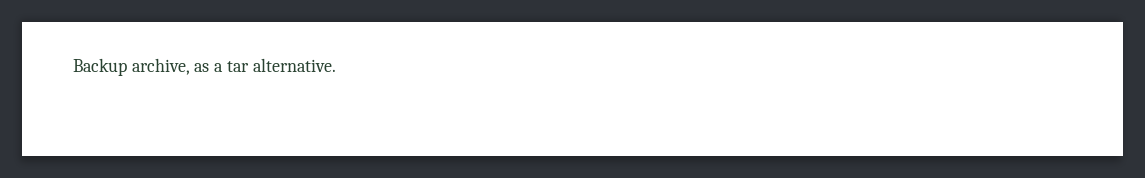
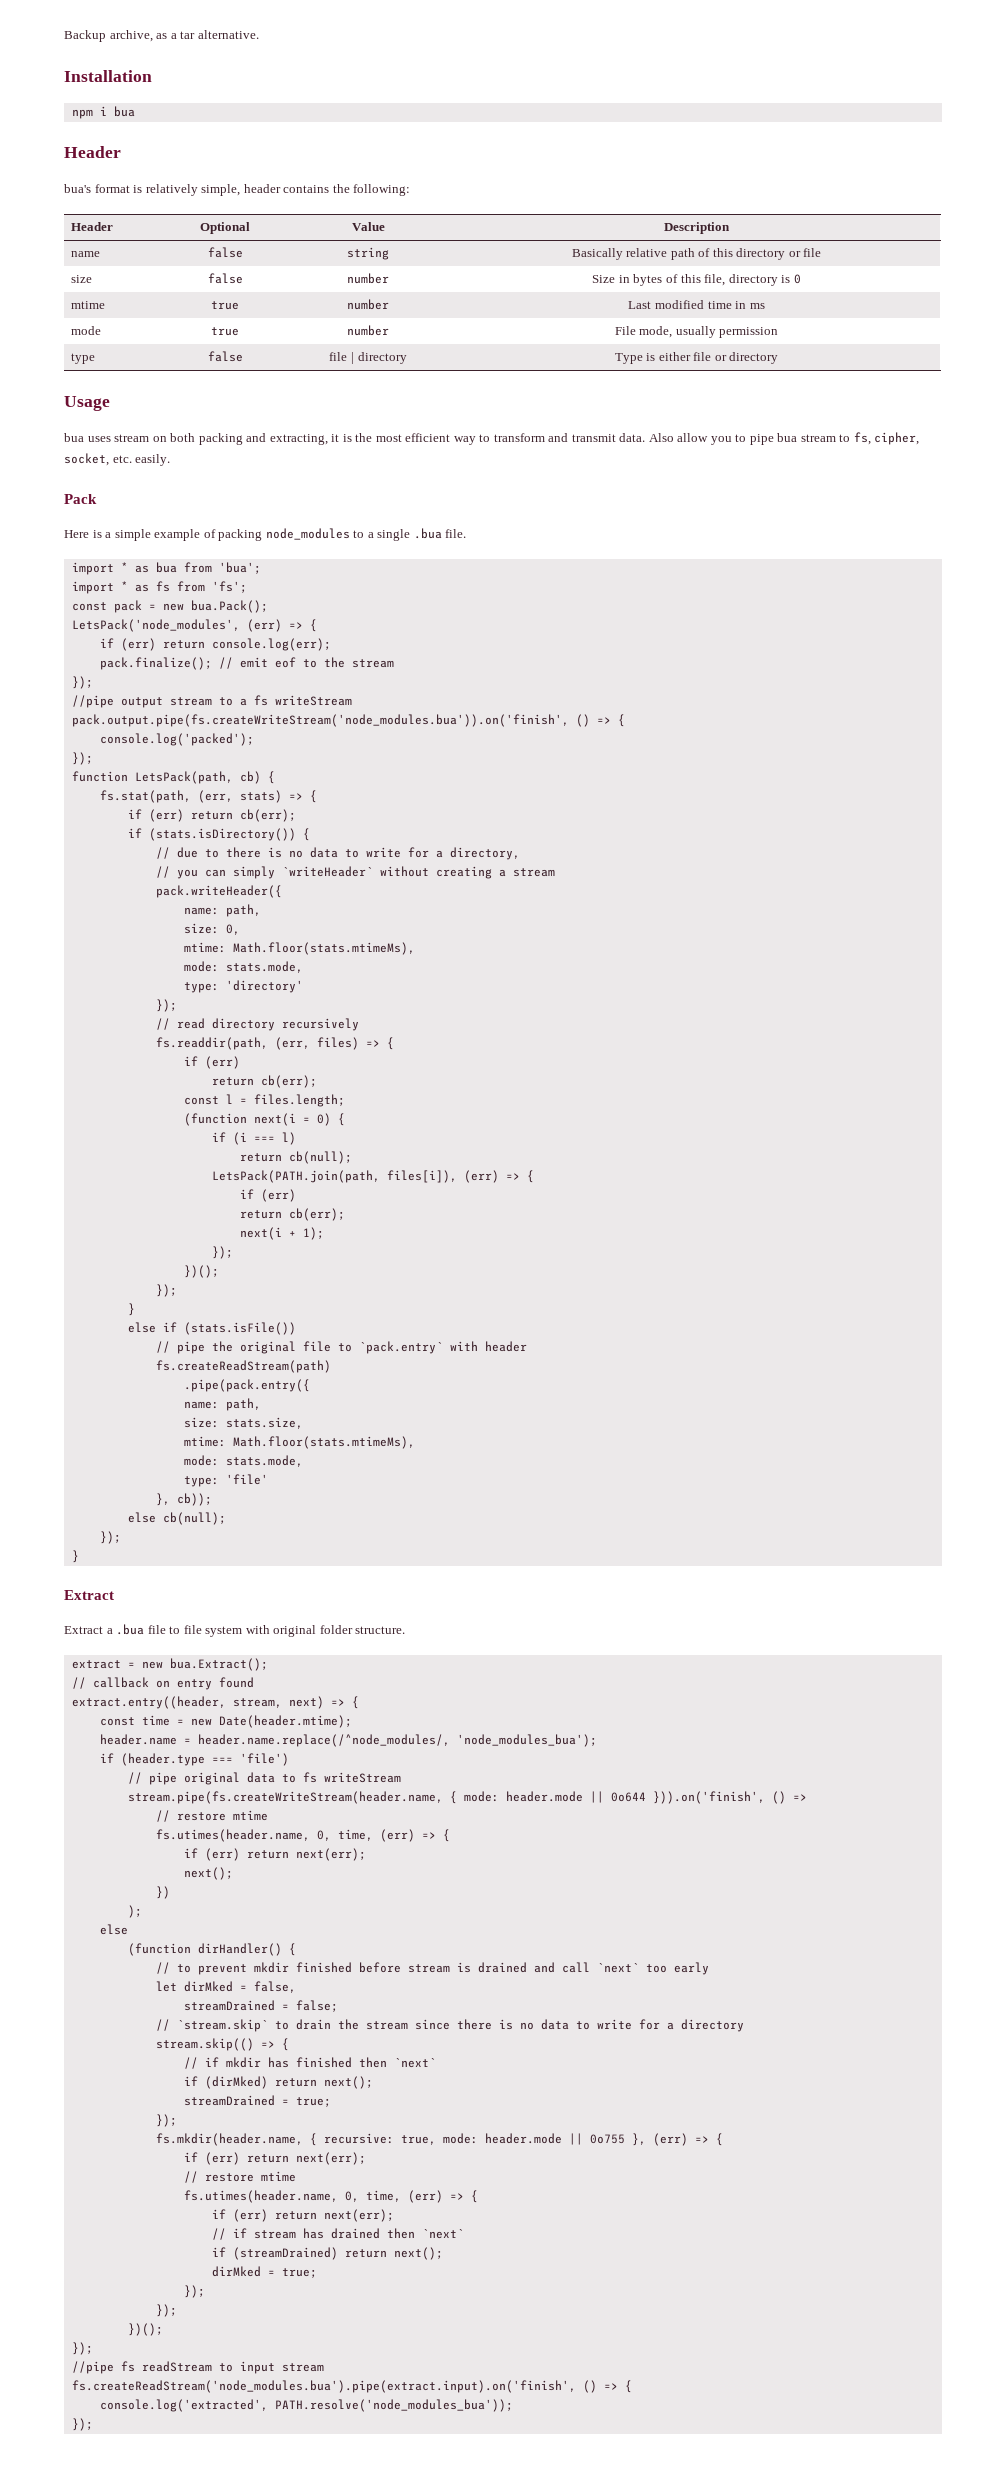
(336, 65) none -> [64,70,152,82] [71,106,135,119] [64,146,121,158] [64,184,411,196] [71,222,114,231] [200,222,250,234] [351,222,385,231] [664,222,730,234] [71,251,101,257] [207,247,243,258] [347,247,390,260] [571,248,822,260] [71,275,93,283] [207,273,243,284] [347,273,390,284] [592,274,801,286] [71,301,106,309] [211,301,239,310] [347,299,390,310] [628,300,765,309] [71,326,102,335] [211,327,239,336] [347,325,390,336] [614,326,779,338] [71,353,96,364] [207,351,243,362] [329,352,407,364] [614,352,779,364] [64,396,110,411] [64,432,920,445] [64,453,171,466] [64,494,97,504] [64,528,467,541] [71,562,261,575] [71,581,247,594] [71,600,268,613] [71,619,317,632] [99,638,331,651] [99,657,394,670] [71,676,93,689] [71,695,352,708] [71,714,625,727] [99,733,254,746] [71,752,93,765] [71,771,275,784] [99,790,317,803] [127,809,296,822] [127,828,310,841] [155,847,520,860] [155,866,555,879] [155,885,282,898] [183,904,261,917] [183,923,240,935] [183,942,415,955] [183,961,303,973] [183,980,303,993] [155,999,177,1012] [155,1018,359,1031] [155,1037,394,1050] [183,1056,240,1069] [211,1075,317,1088] [183,1094,345,1107] [183,1113,345,1126] [211,1132,296,1145] [239,1151,352,1164] [211,1170,534,1183] [239,1189,296,1202] [239,1208,345,1221] [239,1227,324,1240] [211,1246,233,1259] [183,1265,219,1278] [155,1284,177,1297] [127,1303,135,1316] [127,1322,296,1335] [155,1341,527,1354] [155,1360,331,1373] [183,1379,310,1392] [183,1398,261,1411] [183,1417,303,1429] [183,1436,415,1449] [183,1455,303,1467] [183,1474,268,1487] [155,1493,212,1506] [127,1512,226,1525] [99,1531,121,1544] [71,1550,79,1563] [64,1590,114,1600] [64,1624,406,1637] [71,1658,268,1671] [71,1677,254,1690] [71,1696,359,1709] [99,1715,352,1728] [99,1734,597,1747] [99,1753,289,1766] [127,1772,401,1785] [127,1791,807,1804] [155,1810,268,1822] [155,1829,450,1842] [183,1848,366,1861] [183,1867,233,1880] [155,1886,170,1899] [127,1905,142,1918] [99,1924,128,1935] [127,1943,296,1956] [155,1962,709,1975] [155,1981,296,1993] [183,2000,338,2012] [155,2019,744,2032] [155,2038,289,2051] [183,2057,436,2069] [183,2076,373,2089] [183,2095,331,2107] [155,2114,177,2127] [155,2133,723,2146] [183,2152,366,2165] [183,2171,296,2183] [183,2190,478,2203] [211,2209,394,2222] [211,2228,464,2240] [211,2247,443,2260] [211,2266,317,2278] [183,2285,205,2298] [155,2304,177,2317] [127,2323,163,2336] [71,2342,93,2355] [71,2361,324,2374] [71,2380,632,2393] [99,2399,513,2412] [71,2418,93,2431] // Installation // npm i bua // Header // bua's format is relatively simple, header contains the following: // Header | Optional | Value | Description // name | false | string | Basically relative path of this directory or file // size | false | number | Size in bytes of this file, directory is 0 // mtime | true | number | Last modified time in ms // mode | true | number | File mode, usually permission // type | false | file | directory | Type is either file or directory // Usage // bua uses stream on both packing and extracting, it is the most efficient way to transform and transmit data. Also allow you to pipe bua stream to fs, cipher, socket, etc. easily. // Pack // Here is a simple example of packing node_modules to a single .bua file. // import * as bua from 'bua'; // import * as fs from 'fs'; // const pack = new bua.Pack(); // LetsPack('node_modules', (err) => { // if (err) return console.log(err); // pack.finalize(); // emit eof to the stream // }); // //pipe output stream to a fs writeStream // pack.output.pipe(fs.createWriteStream('node_modules.bua')).on('finish', () => { // console.log('packed'); // }); // function LetsPack(path, cb) { // fs.stat(path, (err, stats) => { // if (err) return cb(err); // if (stats.isDirectory()) { // // due to there is no data to write for a directory, // // you can simply `writeHeader` without creating a stream // pack.writeHeader({ // name: path, // size: 0, // mtime: Math.floor(stats.mtimeMs), // mode: stats.mode, // type: 'directory' // }); // // read directory recursively // fs.readdir(path, (err, files) => { // if (err) // return cb(err); // const l = files.length; // (function next(i = 0) { // if (i === l) // return cb(null); // LetsPack(PATH.join(path, files[i]), (err) => { // if (err) // return cb(err); // next(i + 1); // }); // })(); // }); // } // else if (stats.isFile()) // // pipe the original file to `pack.entry` with header // fs.createReadStream(path) // .pipe(pack.entry({ // name: path, // size: stats.size, // mtime: Math.floor(stats.mtimeMs), // mode: stats.mode, // type: 'file' // }, cb)); // else cb(null); // }); // } // Extract // Extract a .bua file to file system with original folder structure. // extract = new bua.Extract(); // // callback on entry found // extract.entry((header, stream, next) => { // const time = new Date(header.mtime); // header.name = header.name.replace(/^node_modules/, 'node_modules_bua'); // if (header.type === 'file') // // pipe original data to fs writeStream // stream.pipe(fs.createWriteStream(header.name, { mode: header.mode || 0o644 })).on('finish', () => // // restore mtime // fs.utimes(header.name, 0, time, (err) => { // if (err) return next(err); // next(); // }) // ); // else // (function dirHandler() { // // to prevent mkdir finished before stream is drained and call `next` too early // let dirMked = false, // streamDrained = false; // // `stream.skip` to drain the stream since there is no data to write for a directory // stream.skip(() => { // // if mkdir has finished then `next` // if (dirMked) return next(); // streamDrained = true; // }); // fs.mkdir(header.name, { recursive: true, mode: header.mode || 0o755 }, (err) => { // if (err) return next(err); // // restore mtime // fs.utimes(header.name, 0, time, (err) => { // if (err) return next(err); // // if stream has drained then `next` // if (streamDrained) return next(); // dirMked = true; // }); // }); // })(); // }); // //pipe fs readStream to input stream // fs.createReadStream('node_modules.bua').pipe(extract.input).on('finish', () => { // console.log('extracted', PATH.resolve('node_modules_bua')); // });

